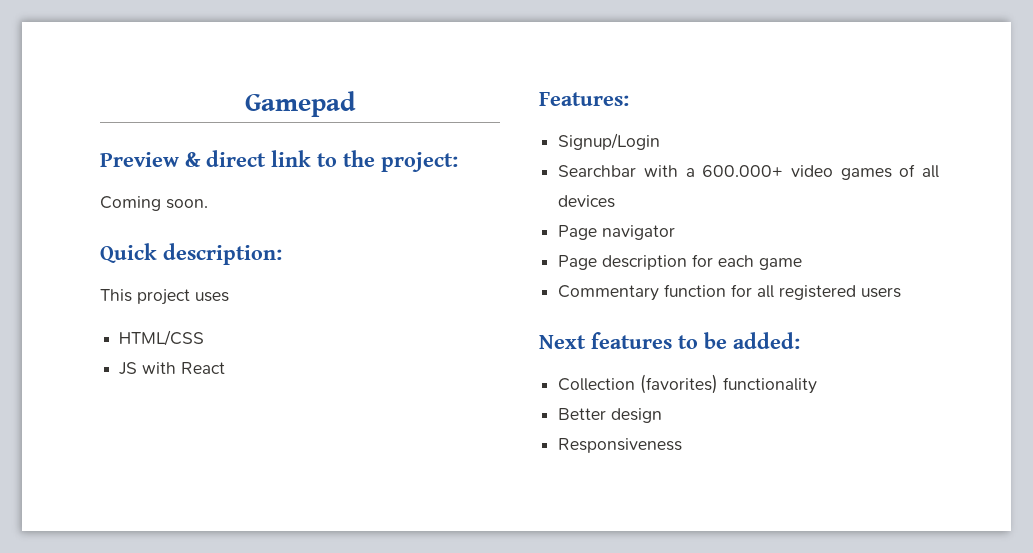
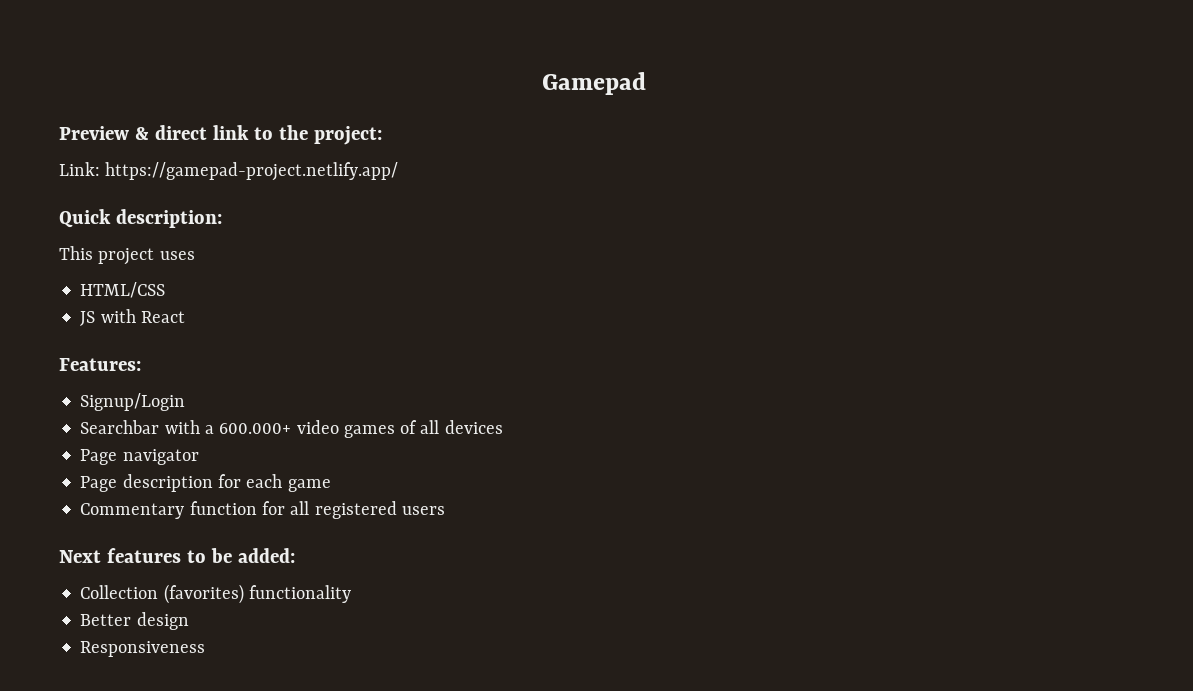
[100,196,208,211] Coming soon. -> [59,162,399,181] Link: https://gamepad-project.netlify.app/

